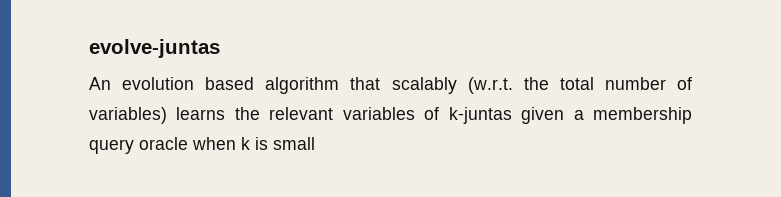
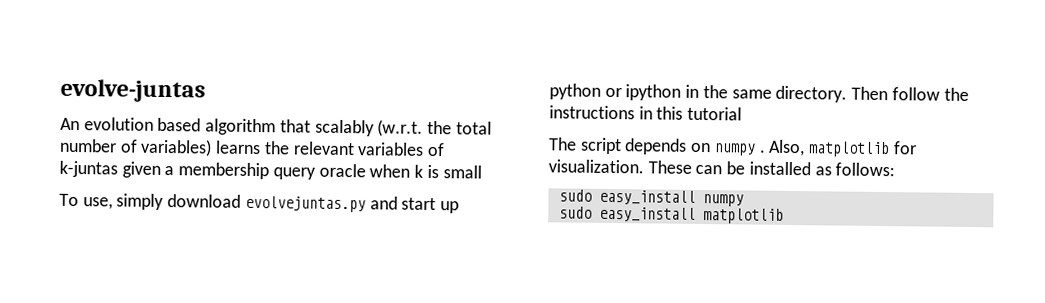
(315, 143) none -> [59,193,460,214] [549,83,969,103] [549,105,743,121] [549,137,917,158] [548,159,896,177] [558,189,744,207] [558,206,784,224] // To use, simply download evolvejuntas.py and start up python or ipython in the same directory. Then follow the instructions in this tutorial // The script depends on numpy . Also, matplotlib for visualization. These can be installed as follows: // sudo easy_install numpy // sudo easy_install matplotlib

